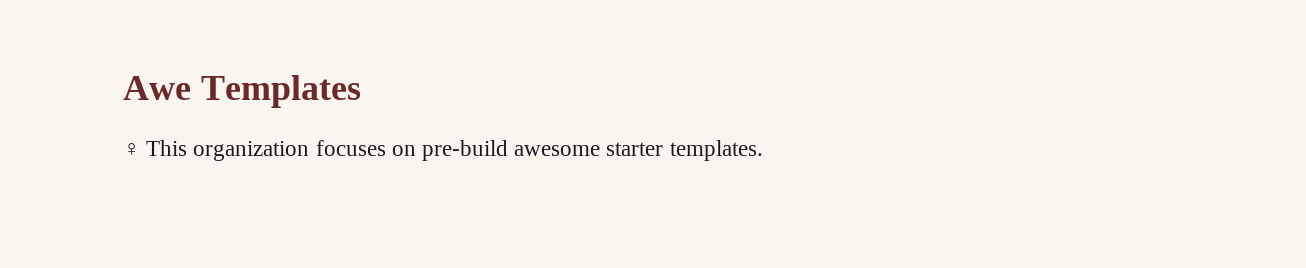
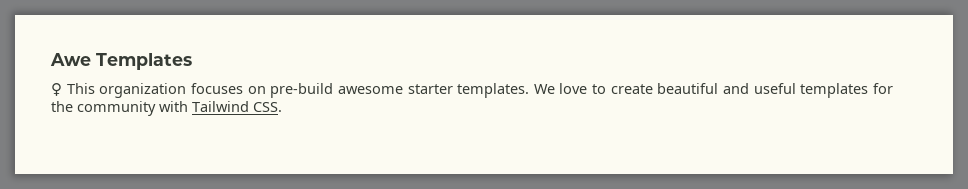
(763, 150) none -> [533,83,893,98] [51,101,282,116] We love to create beautiful and useful templates for the community with Tailwind CSS.

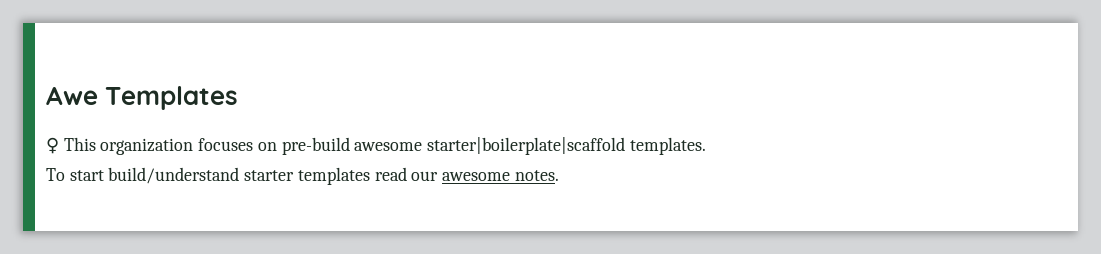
[407,83,893,98] [51,101,282,116] starter templates. We love to create beautiful and useful templates for the community with Tailwind CSS. -> [427,137,706,155] [46,167,559,185] starter|boilerplate|scaffold templates. // To start build/understand starter templates read our awesome notes.

